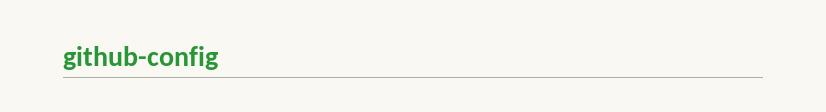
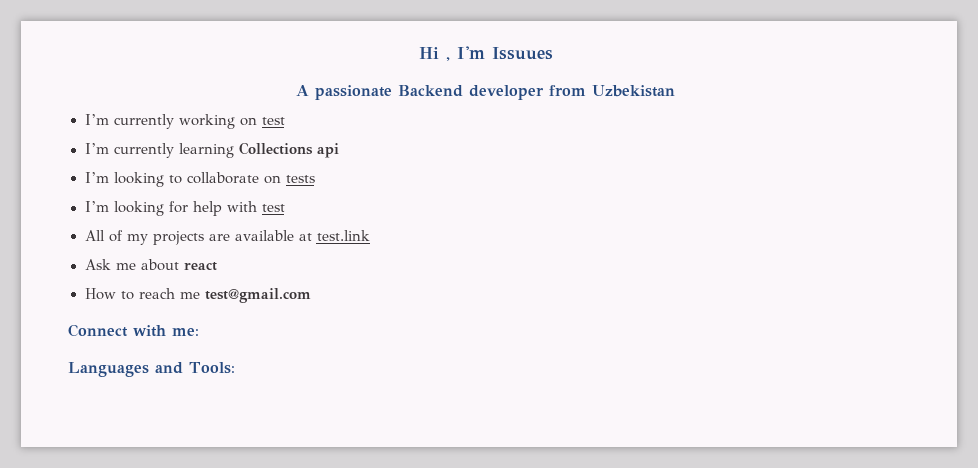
[63,46,218,70] github-config -> [418,46,553,61] [296,85,675,100] [84,114,285,129] [84,142,339,158] [84,172,315,187] [84,201,285,216] [84,230,370,245] [84,259,217,271] [84,288,311,303] [68,324,199,337] [68,362,235,377] Hi , I'm Issuues // A passionate Backend developer from Uzbekistan // I’m currently working on test // I’m currently learning Collections api // I’m looking to collaborate on tests // I’m looking for help with test // All of my projects are available at test.link // Ask me about react // How to reach me test@gmail.com // Connect with me: // Languages and Tools:

